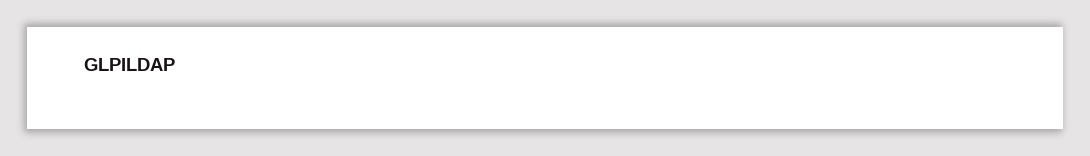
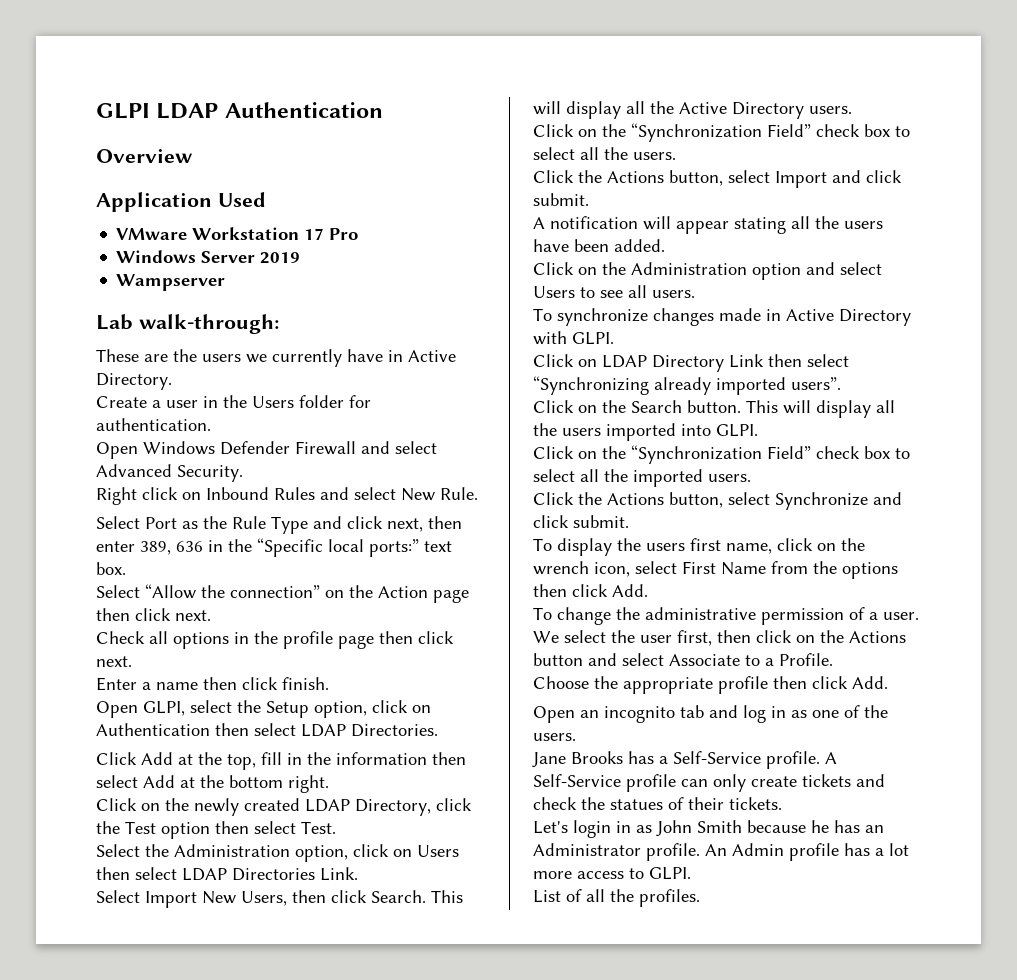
[84,58,175,71] GLPILDAP -> [96,102,383,119] [96,149,193,163] [96,192,266,212] [116,227,359,240] [116,250,301,264] [116,274,226,291] [96,314,279,334] [96,349,456,367] [96,373,172,390] [96,395,371,408] [96,418,211,431] [96,441,437,459] [96,464,243,482] [96,487,478,505] [96,516,462,534] [96,538,452,557] [96,562,126,575] [96,584,469,603] [96,608,211,621] [96,631,454,649] [96,656,132,667] [96,677,329,691] [96,700,431,718] [96,723,438,737] [96,752,466,770] [96,775,329,793] [96,798,472,816] [96,821,336,839] [96,844,459,862] [96,867,358,881] [96,890,463,908] [533,101,852,119] [533,123,910,142] [533,147,676,160] [533,170,902,188] [533,193,589,206] [533,216,883,234] [533,239,665,252] [533,262,882,280] [533,285,695,298] [533,308,911,326] [533,331,614,345] [533,354,849,372] [533,376,841,395] [533,400,895,418] [533,423,758,441] [533,445,910,464] [533,469,751,487] [533,492,902,510] [533,515,629,528] [533,538,865,556] [533,561,898,579] [533,584,648,597] [533,607,919,625] [533,630,906,646] [533,653,833,666] [533,676,888,694] [533,705,888,723] [533,733,576,741] [532,751,837,769] [533,774,885,792] [533,797,782,810] [533,820,884,838] [533,843,909,861] [533,867,691,880] [533,889,700,907] GLPI LDAP Authentication // Overview // Application Used // VMware Workstation 17 Pro // Windows Server 2019 // Wampserver // Lab walk-through: // These are the users we currently have in Active Directory. // Create a user in the Users folder for authentication. // Open Windows Defender Firewall and select Advanced Security. // Right click on Inbound Rules and select New Rule. // Select Port as the Rule Type and click next, then enter 389, 636 in the “Specific local ports:” text box. // Select “Allow the connection” on the Action page then click next. // Check all options in the profile page then click next. // Enter a name then click finish. // Open GLPI, select the Setup option, click on Authentication then select LDAP Directories. // Click Add at the top, fill in the information then select Add at the bottom right. // Click on the newly created LDAP Directory, click the Test option then select Test. // Select the Administration option, click on Users then select LDAP Directories Link. // Select Import New Users, then click Search. This will display all the Active Directory users. // Click on the “Synchronization Field” check box to select all the users. // Click the Actions button, select Import and click submit. // A notification will appear stating all the users have been added. // Click on the Administration option and select Users to see all users. // To synchronize changes made in Active Directory with GLPI. // Click on LDAP Directory Link then select “Synchronizing already imported users”. // Click on the Search button. This will display all the users imported into GLPI. // Click on the “Synchronization Field” check box to select all the imported users. // Click the Actions button, select Synchronize and click submit. // To display the users first name, click on the wrench icon, select First Name from the options then click Add. // To change the administrative permission of a user. We select the user first, then click on the Actions button and select Associate to a Profile. // Choose the appropriate profile then click Add. // Open an incognito tab and log in as one of the users. // Jane Brooks has a Self-Service profile. A Self-Service profile can only create tickets and check the statues of their tickets. // Let's login in as John Smith because he has an Administrator profile. An Admin profile has a lot more access to GLPI. // List of all the profiles.

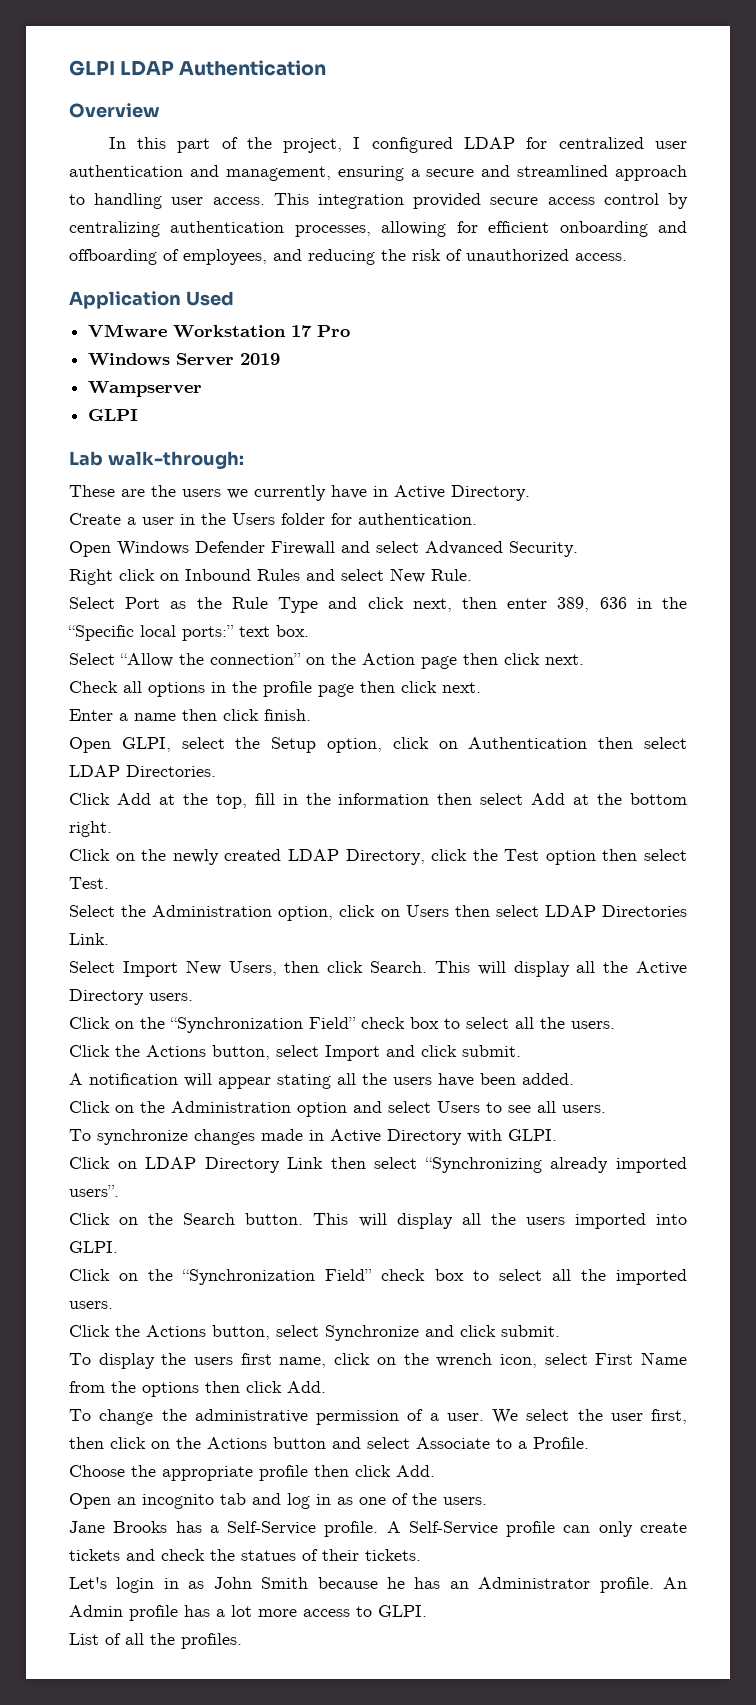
(193, 156) none -> [108,137,688,153] [69,165,687,181] [69,193,688,209] [69,221,688,237] [69,249,627,265] // In this part of the project, I configured LDAP for centralized user authentication and management, ensuring a secure and streamlined approach to handling user access. This integration provided secure access control by centralizing authentication processes, allowing for efficient onboarding and offboarding of employees, and reducing the risk of unauthorized access.
(226, 282) none -> [88,409,139,421] // GLPI

